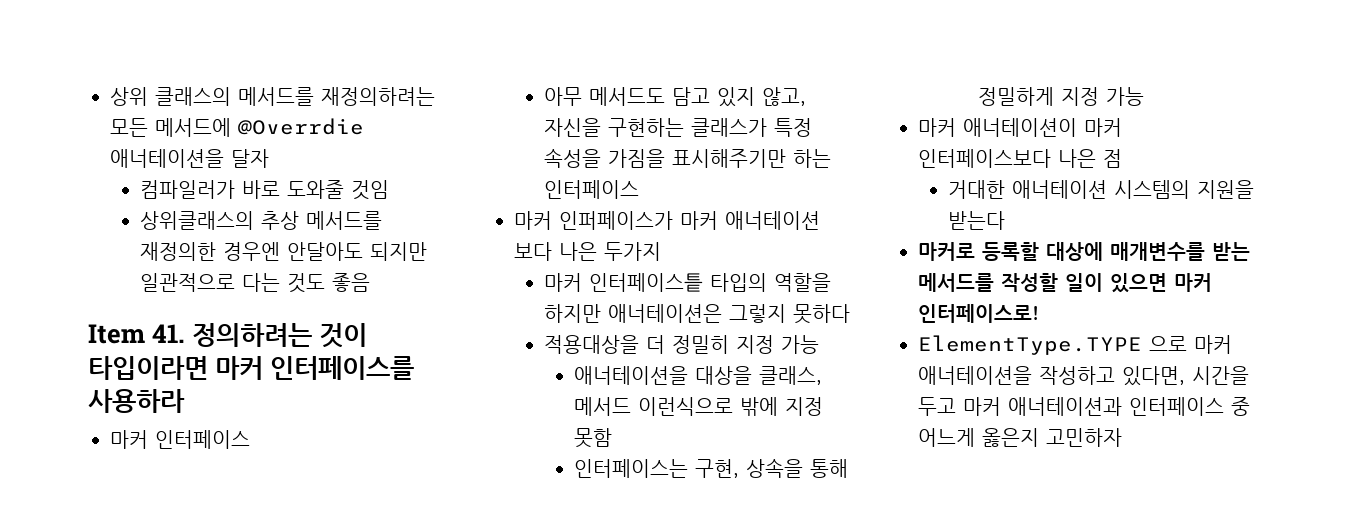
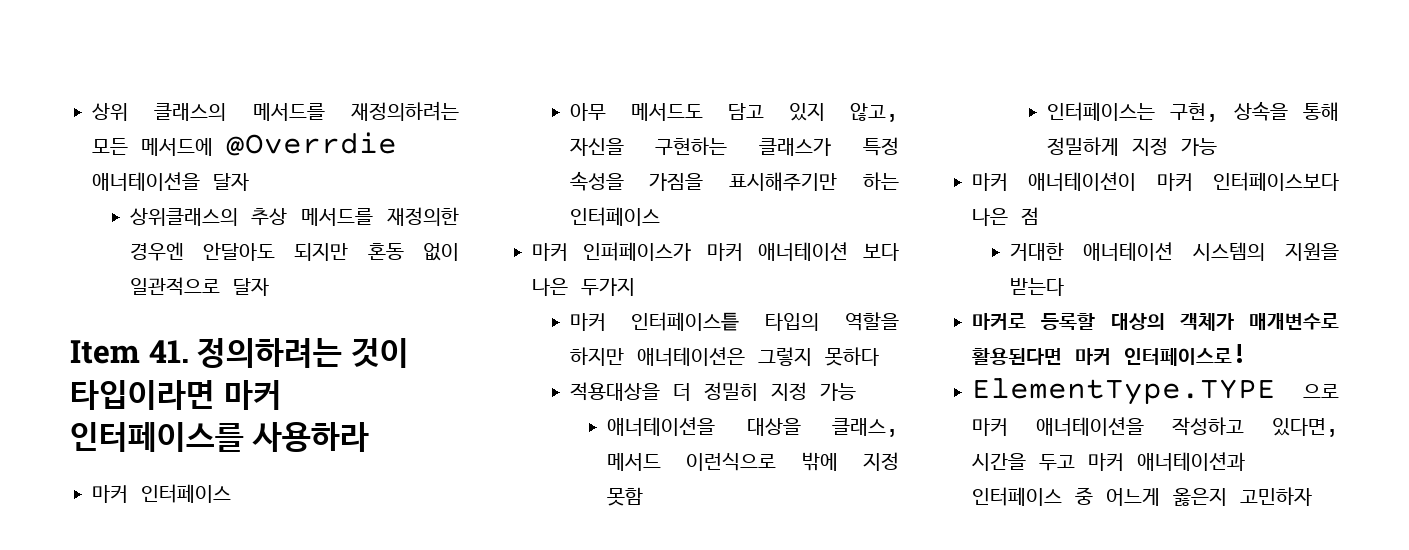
[140,180,390,200] // 컴파일러가 바로 도와줄 것임 -> (249, 182) none
[140,273,371,293] 일관적으로 다는 것도 좋음 -> [367,243,460,261] [129,277,269,296] 혼동 없이 일관적으로 달자
[1046,242,1250,261] [918,273,1167,293] 대상에 매개변수를 받는 메서드를 작성할 일이 있으면 -> [1110,313,1339,331] [972,348,1062,365] 대상의 객체가 매개변수로 활용된다면

